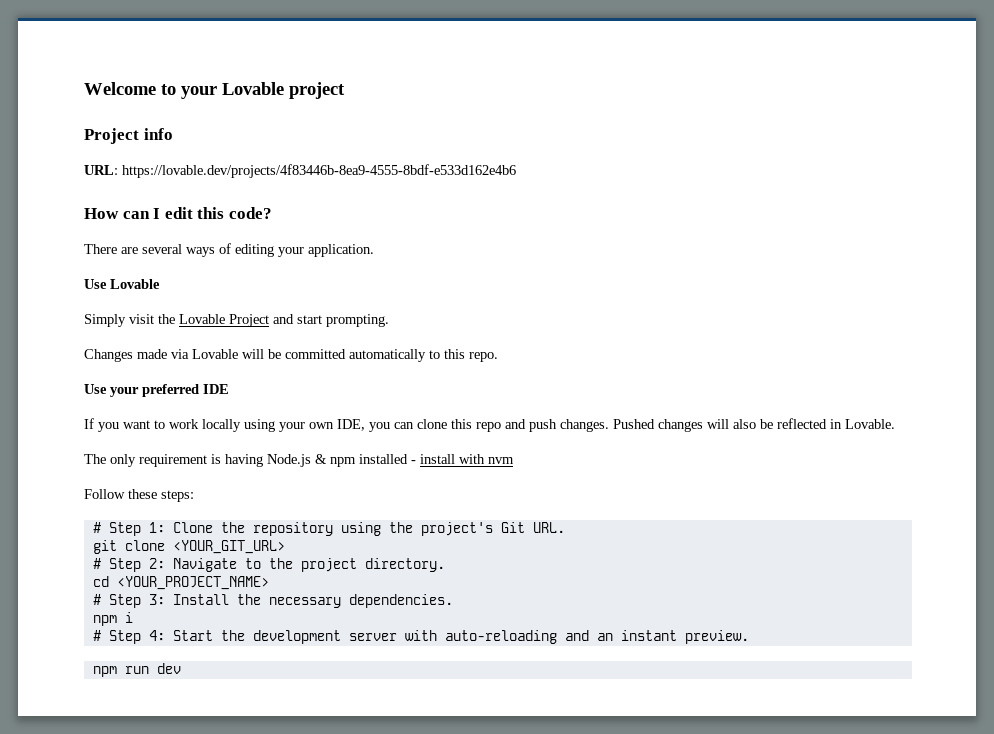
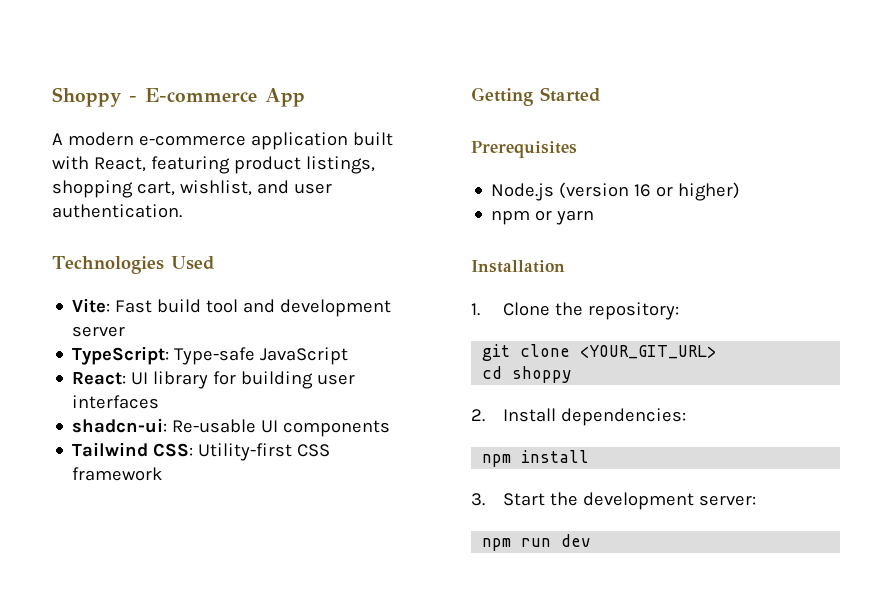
[84,82,345,99] [84,128,173,144] [84,164,516,178] [84,207,272,219] [84,243,374,257] [84,279,160,289] [84,314,389,327] [84,349,498,362] [84,384,229,397] [84,418,895,432] [84,454,514,467] [84,489,194,502] [92,522,565,536] [92,540,285,554] [92,558,445,572] [92,576,269,590] [92,594,453,608] [92,612,133,626] [92,630,749,644] Welcome to your Lovable project // Project info // URL: https://lovable.dev/projects/4f83446b-8ea9-4555-8bdf-e533d162e4b6 // How can I edit this code? // There are several ways of editing your application. // Use Lovable // Simply visit the Lovable Project and start prompting. // Changes made via Lovable will be committed automatically to this repo. // Use your preferred IDE // If you want to work locally using your own IDE, you can clone this repo and push changes. Pushed changes will also be reflected in Lovable. // The only requirement is having Node.js & npm installed - install with nvm // Follow these steps: // # Step 1: Clone the repository using the project's Git URL. // git clone <YOUR_GIT_URL> // # Step 2: Navigate to the project directory. // cd <YOUR_PROJECT_NAME> // # Step 3: Install the necessary dependencies. // npm i // # Step 4: Start the development server with auto-reloading and an instant preview. -> [52,87,305,107] [52,132,393,150] [52,156,375,174] [52,180,332,198] [52,204,182,218] [52,256,215,274] [72,298,392,317] [72,326,126,337] [72,346,349,365] [72,371,356,389] [72,395,160,409] [72,418,391,437] [72,442,331,461] [72,467,163,481] [471,87,601,106] [471,141,577,158] [491,182,741,201] [491,210,595,225] [471,260,565,273] [471,302,679,320] [482,344,718,361] [482,366,573,383] [471,408,686,426] [482,450,590,467] [471,492,756,510] Shoppy - E-commerce App // A modern e-commerce application built with React, featuring product listings, shopping cart, wishlist, and user authentication. // Technologies Used // Vite: Fast build tool and development server // TypeScript: Type-safe JavaScript // React: UI library for building user interfaces // shadcn-ui: Re-usable UI components // Tailwind CSS: Utility-first CSS framework // Getting Started // Prerequisites // Node.js (version 16 or higher) // npm or yarn // Installation // 1. Clone the repository: // git clone <YOUR_GIT_URL> // cd shoppy // 2. Install dependencies: // npm install // 3. Start the development server:

